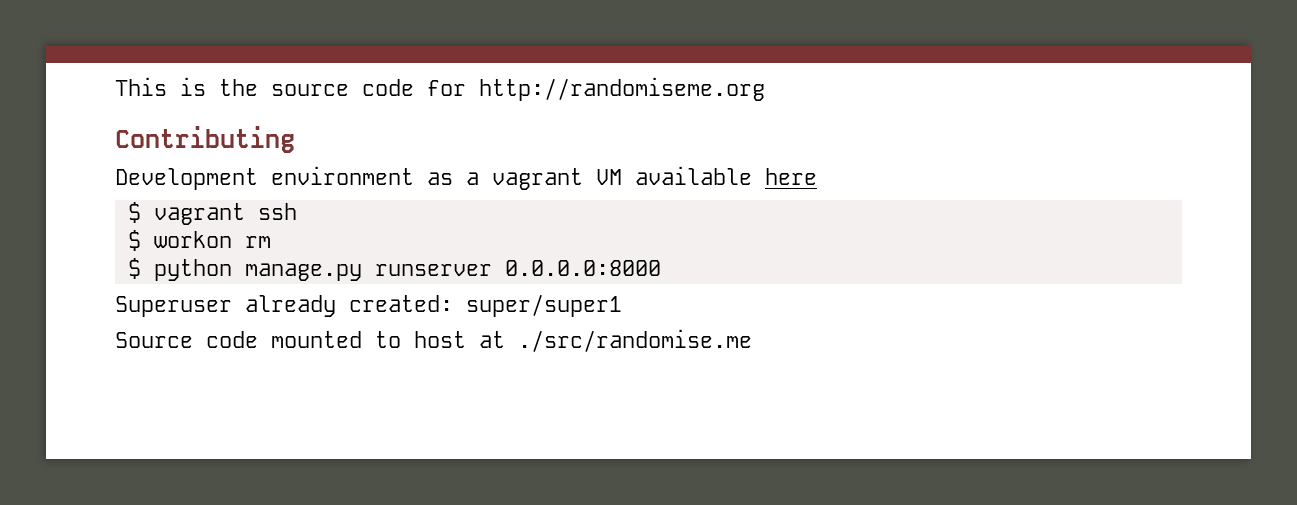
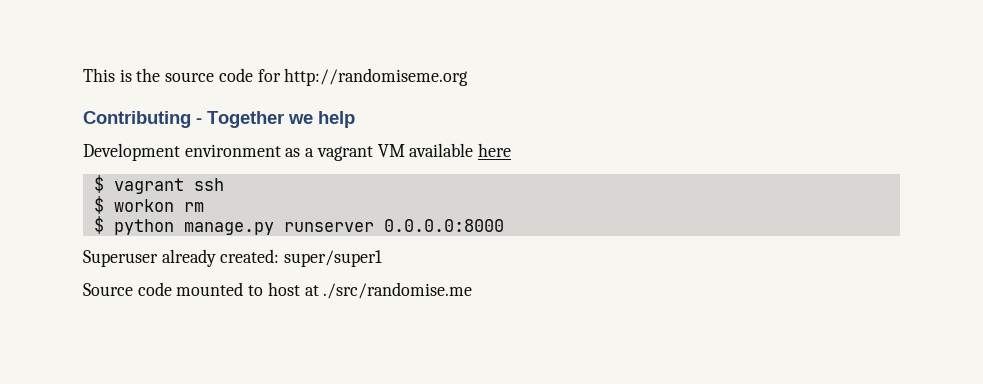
(295, 139) none -> [196,111,355,128] - Together we help

